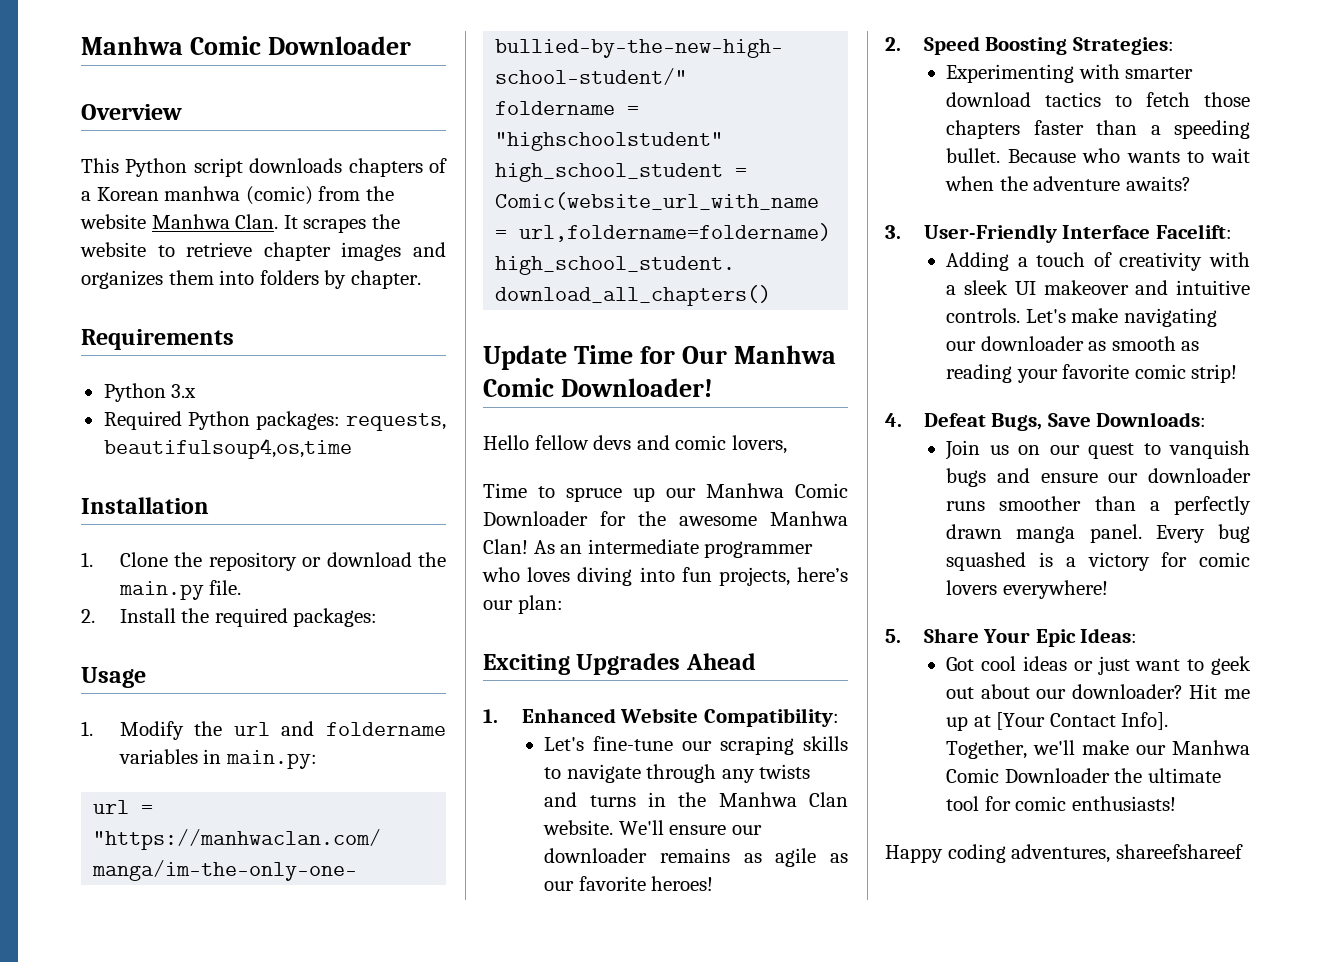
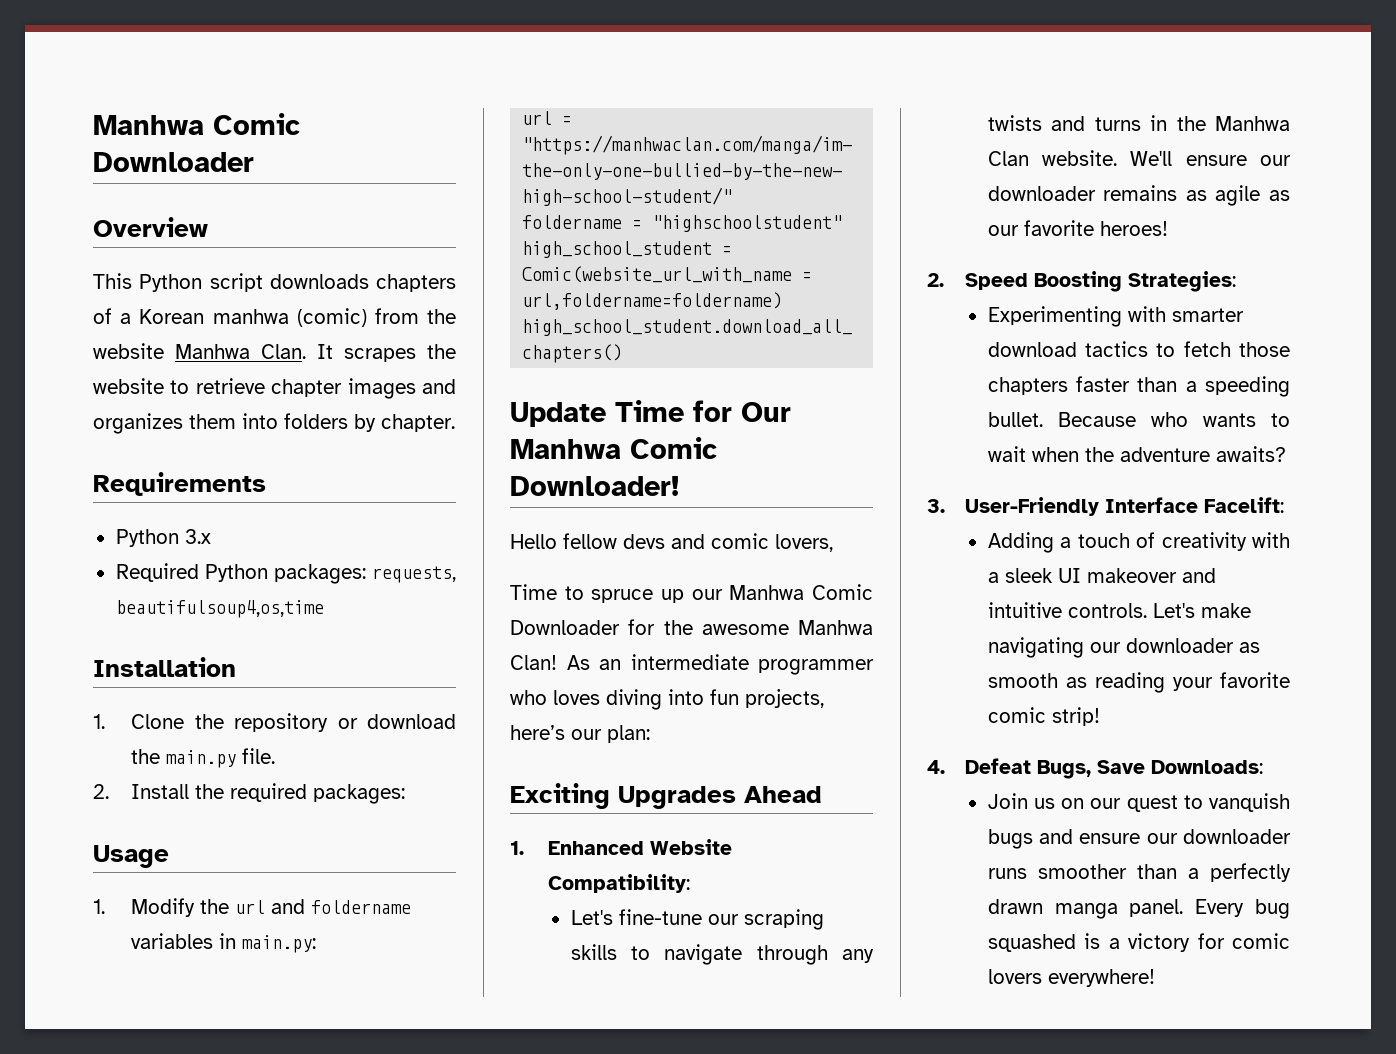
[885,628,1138,647] [946,656,1251,675] [946,684,1250,699] [946,712,1169,731] [946,740,1250,759] [946,768,1221,783] [946,796,1176,811] [885,844,1243,863] // 5. Share Your Epic Ideas: // Got cool ideas or just want to geek out about our downloader? Hit me up at [Your Contact Info]. Together, we'll make our Manhwa Comic Downloader the ultimate tool for comic enthusiasts! // Happy coding adventures, shareefshareef -> (1155, 978) none

